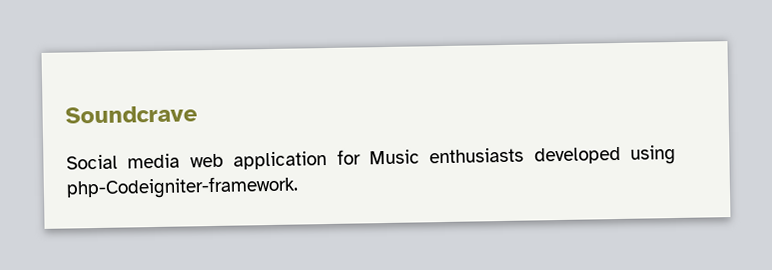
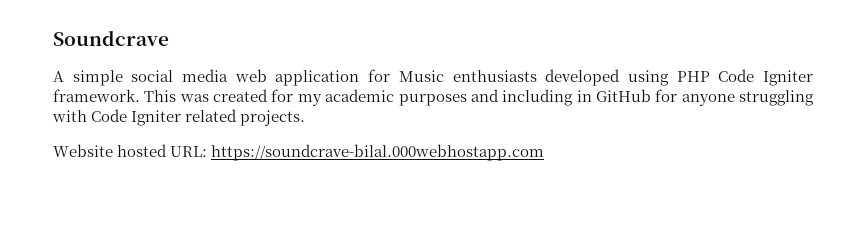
[66,154,118,170] Social -> [53,70,174,86] A simple social
[66,175,299,200] php-Codeigniter-framework. -> [676,69,814,86] [53,89,815,106] [52,109,306,126] [53,144,545,161] PHP Code Igniter framework. This was created for my academic purposes and including in GitHub for anyone struggling with Code Igniter related projects. // Website hosted URL: https://soundcrave-bilal.000webhostapp.com

